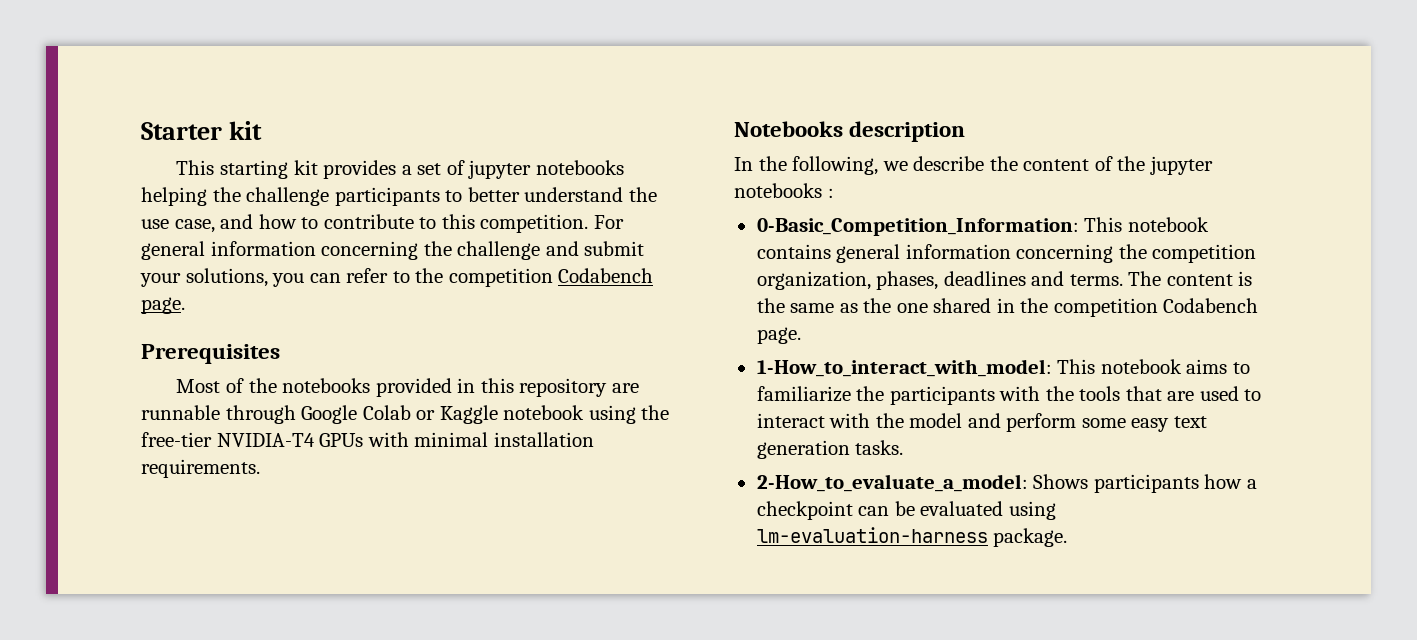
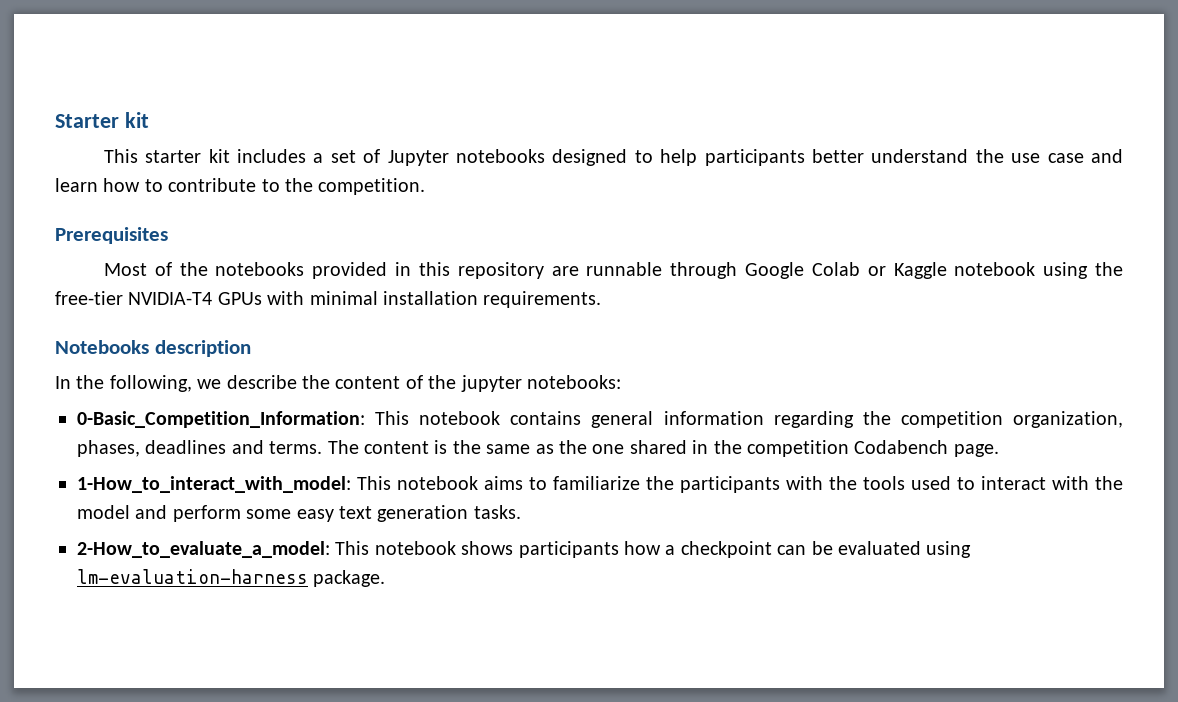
[219,160,624,179] [141,187,463,206] starting kit provides a set of jupyter notebooks helping the challenge participants to -> [145,149,805,166] starter kit includes a set of Jupyter notebooks designed to help participants
[174,214,254,233] case, and -> [1047,149,1123,163] [55,178,98,192] case and learn
[441,214,475,229] this -> [285,178,313,192] the
[593,215,624,229] [141,241,645,260] [140,268,654,287] [141,297,185,314] For general information concerning the challenge and submit your solutions, you can refer to the competition Codabench page. -> (426, 186) none
[734,183,834,198] notebooks : -> [526,375,621,389] notebooks:
[1016,244,1114,263] concerning -> [773,411,854,428] regarding
[1125,386,1195,401] that are -> (905, 483) none
[1033,474,1089,489] Shows -> [335,541,514,555] This notebook shows

